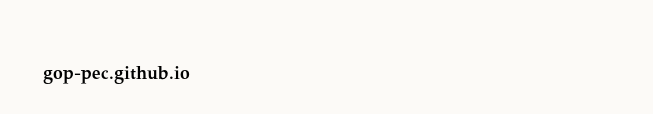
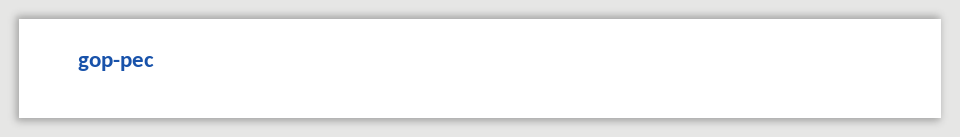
[43,66,190,84] gop-pec.github.io -> [78,56,154,71] gop-pec

